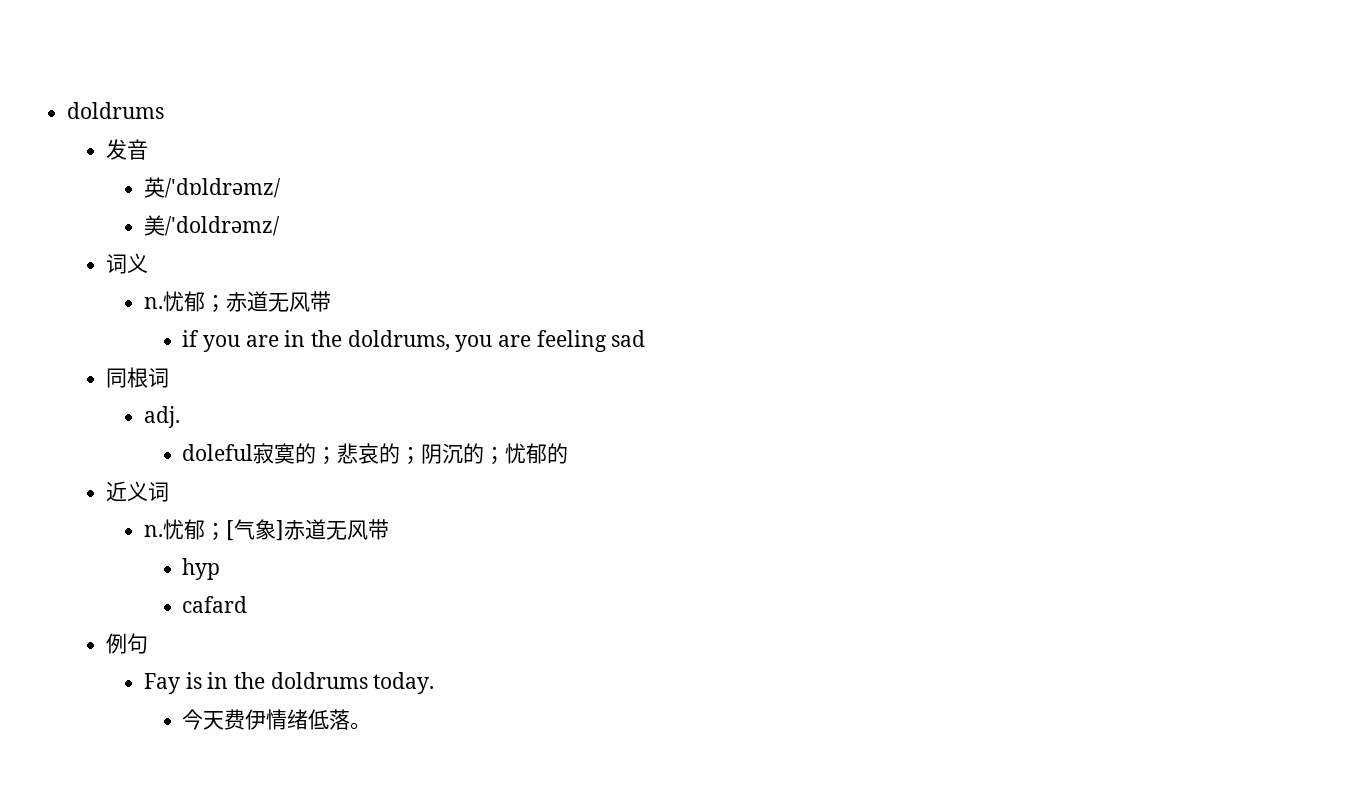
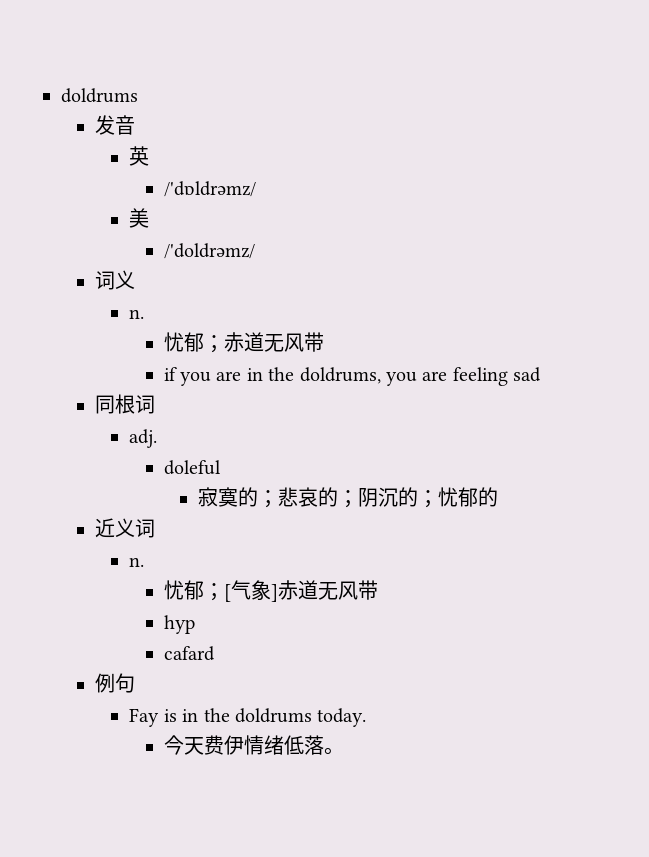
(165, 187) none -> (150, 156) //
(165, 225) none -> (150, 218) //
(163, 303) none -> (145, 314) //
(254, 452) none -> (221, 467) //
(163, 531) none -> (145, 562) //

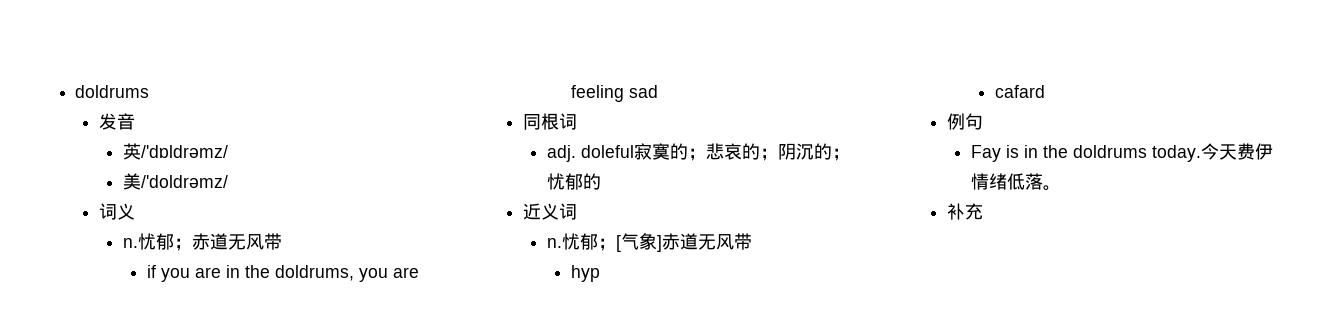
(150, 156) // -> (142, 151) none
(150, 218) // -> (142, 181) none
(145, 314) // -> (139, 243) none
(158, 438) // -> (577, 153) none
(221, 467) // -> (635, 151) none
(145, 562) // -> (563, 243) none
(367, 717) // -> (1202, 153) none
(344, 751) none -> [947,203,984,220] // 补充

